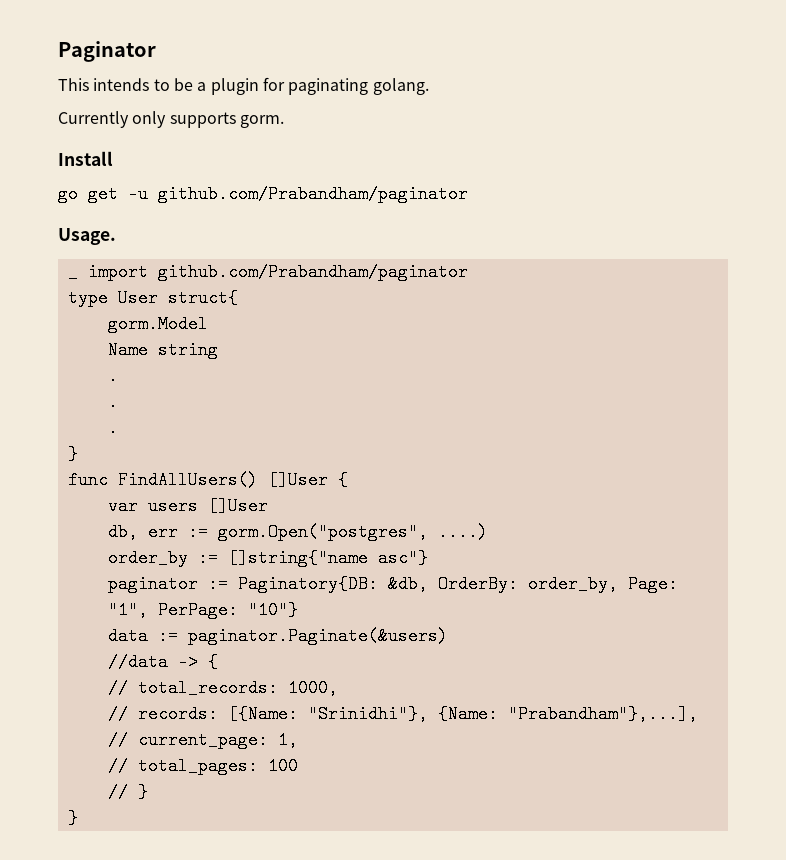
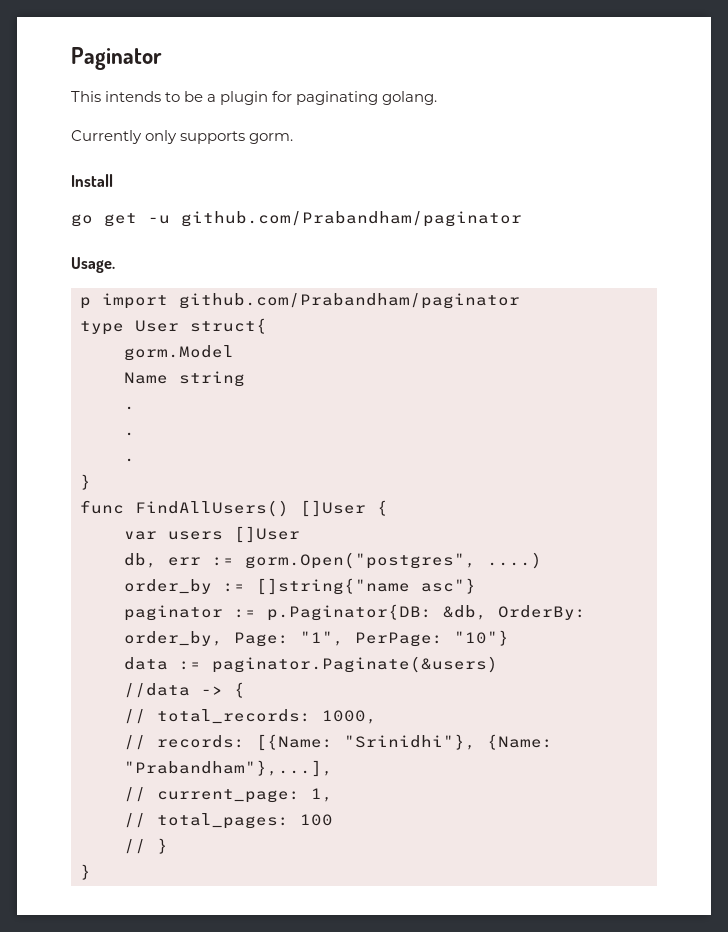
[67,263,78,281] _ -> [80,297,91,309] p
[237,575,378,593] Paginatory{DB: -> [267,604,432,621] p.Paginator{DB:

